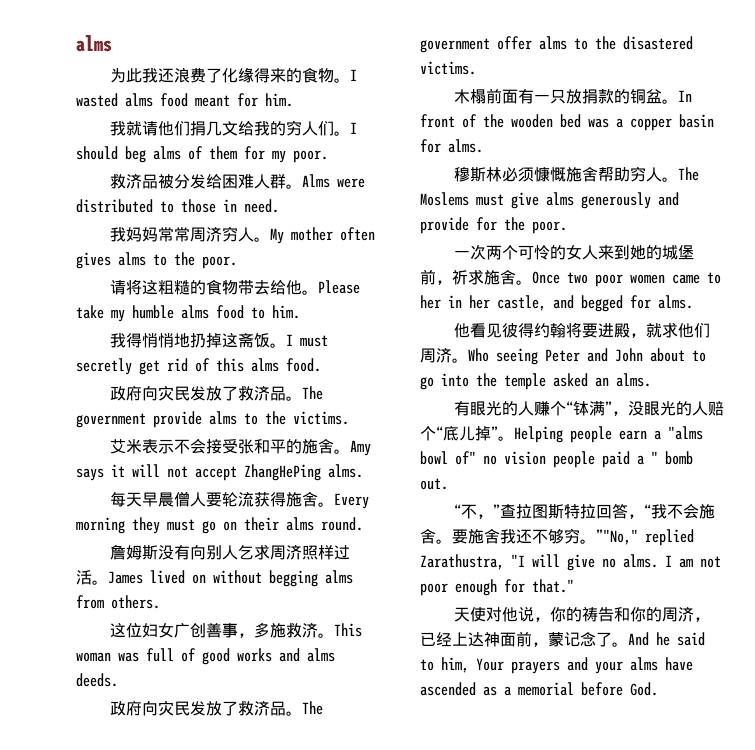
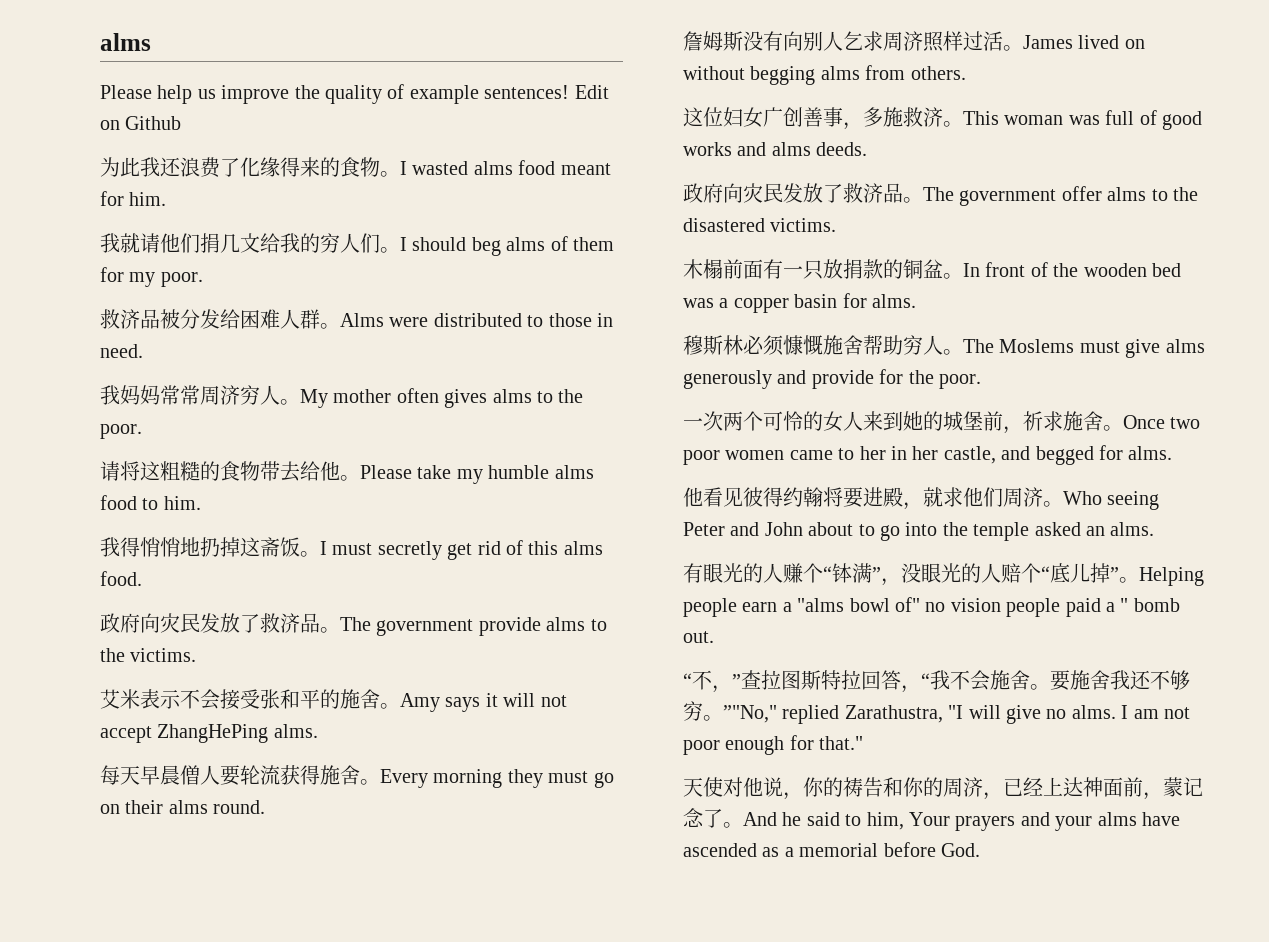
[76,35,112,52] alms -> [100,33,151,51] [100,84,609,104] [100,116,182,130] alms // Please help us improve the quality of example sentences! Edit on Github

